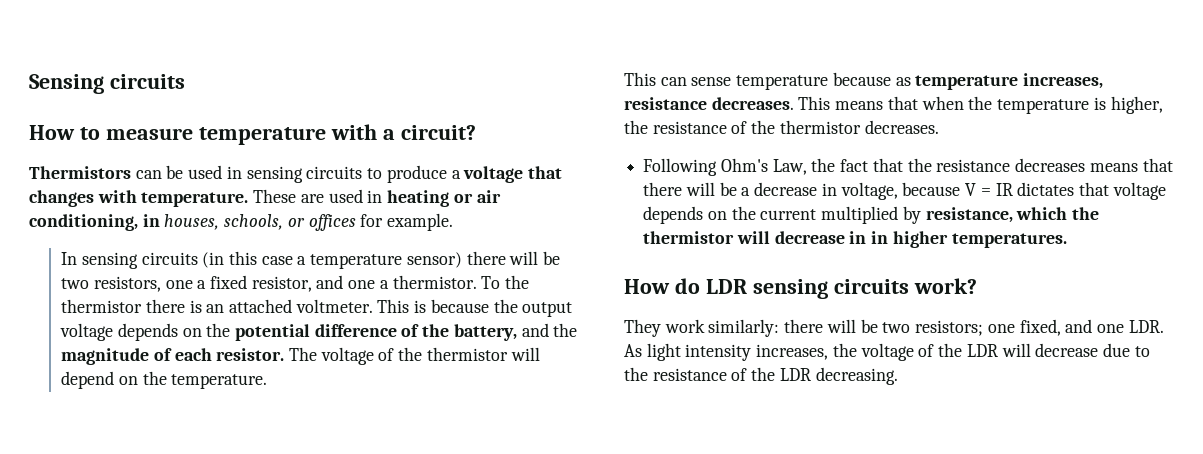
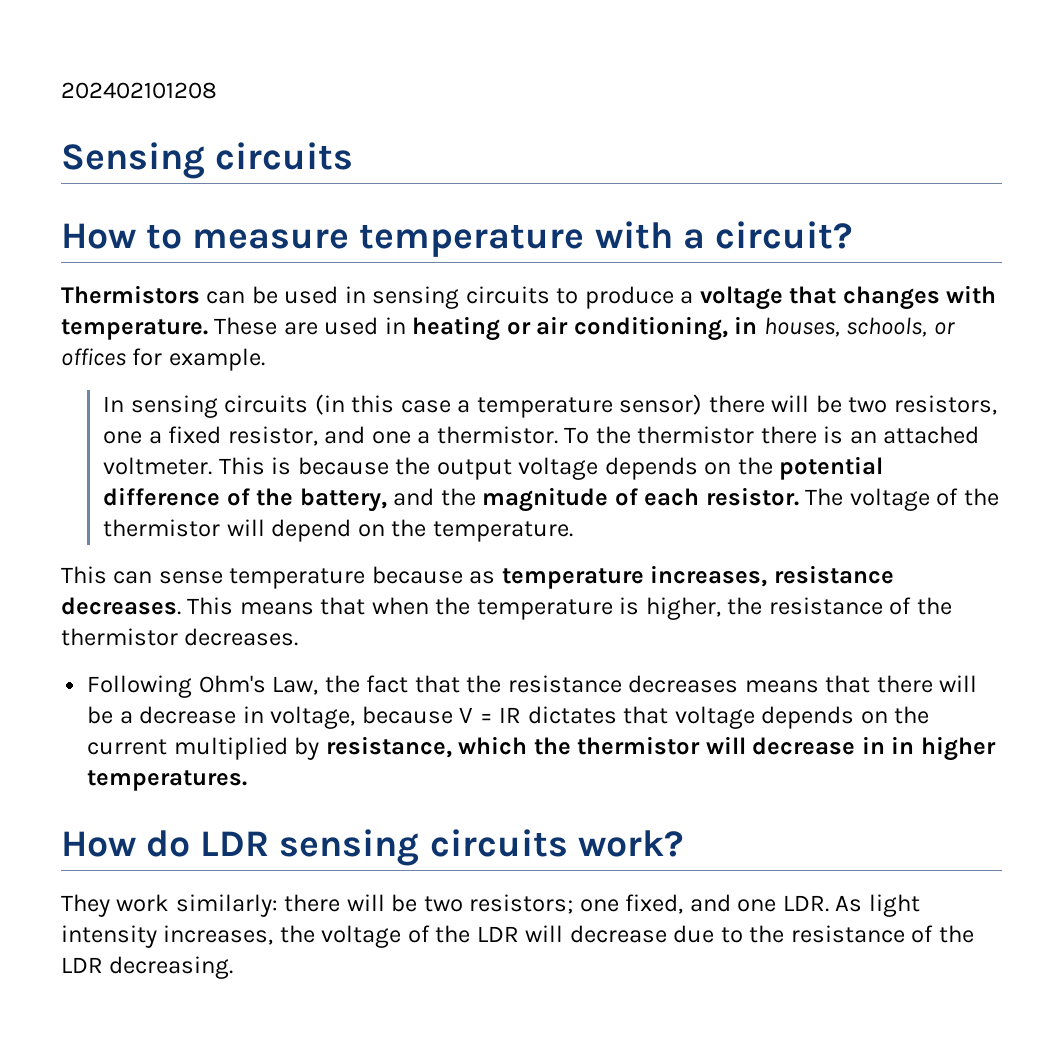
(29, 84) none -> [61,82,217,99] 202402101208 //

